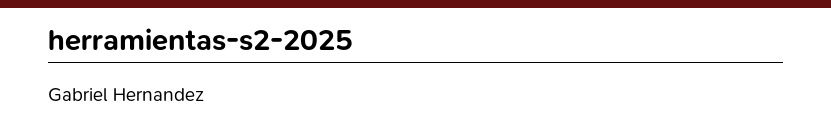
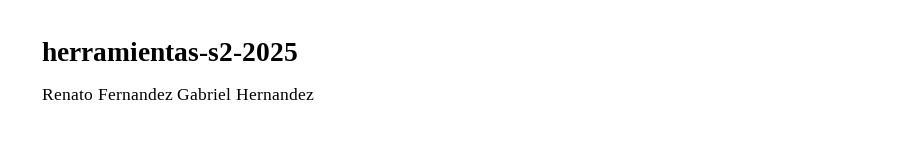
(353, 39) none -> [42,88,173,100] Renato Fernandez

